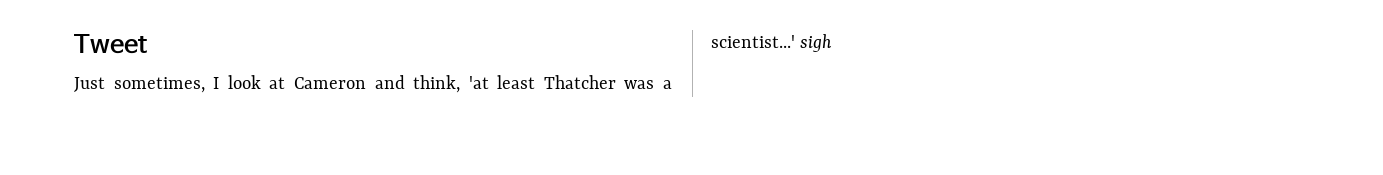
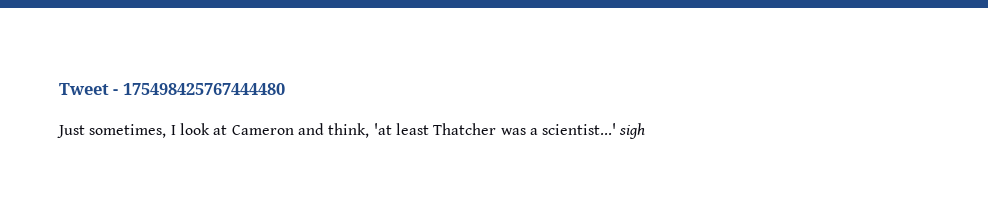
(147, 44) none -> [113,83,285,95] - 175498425767444480

